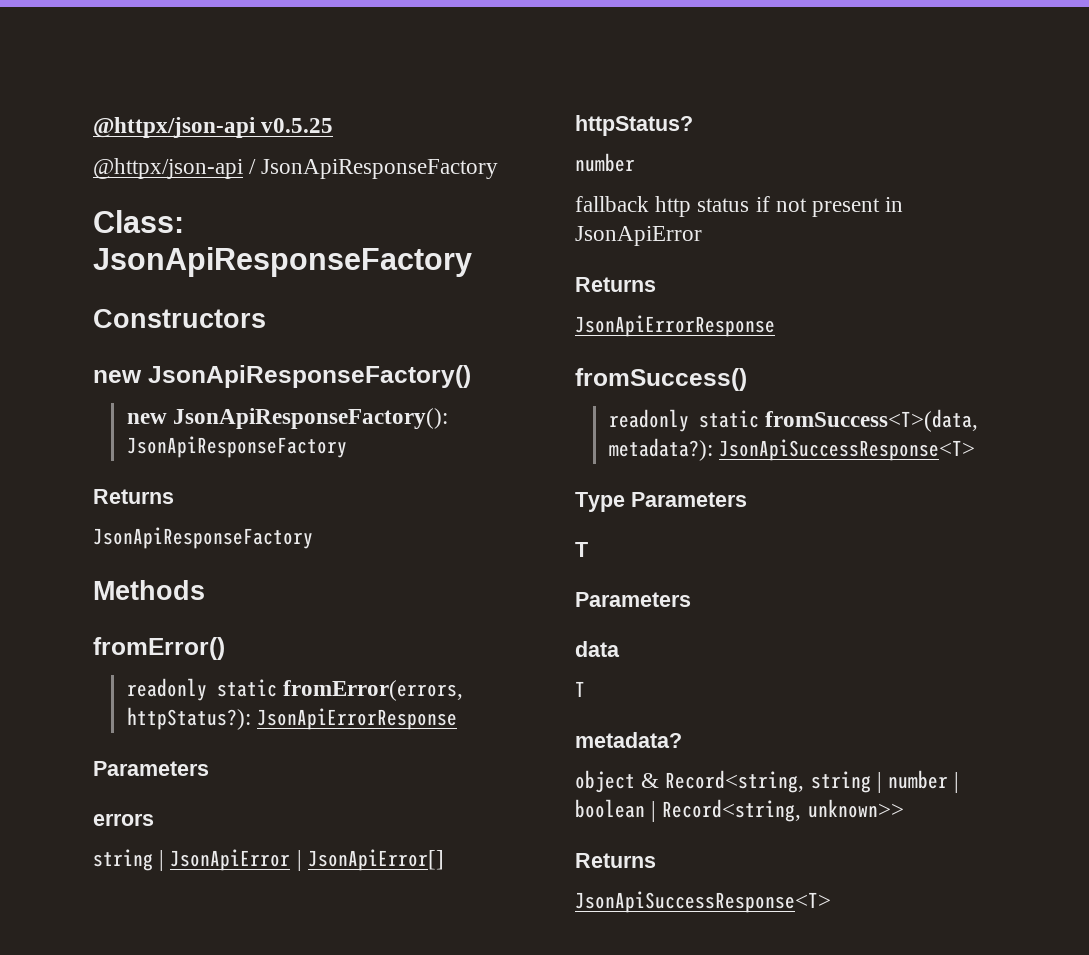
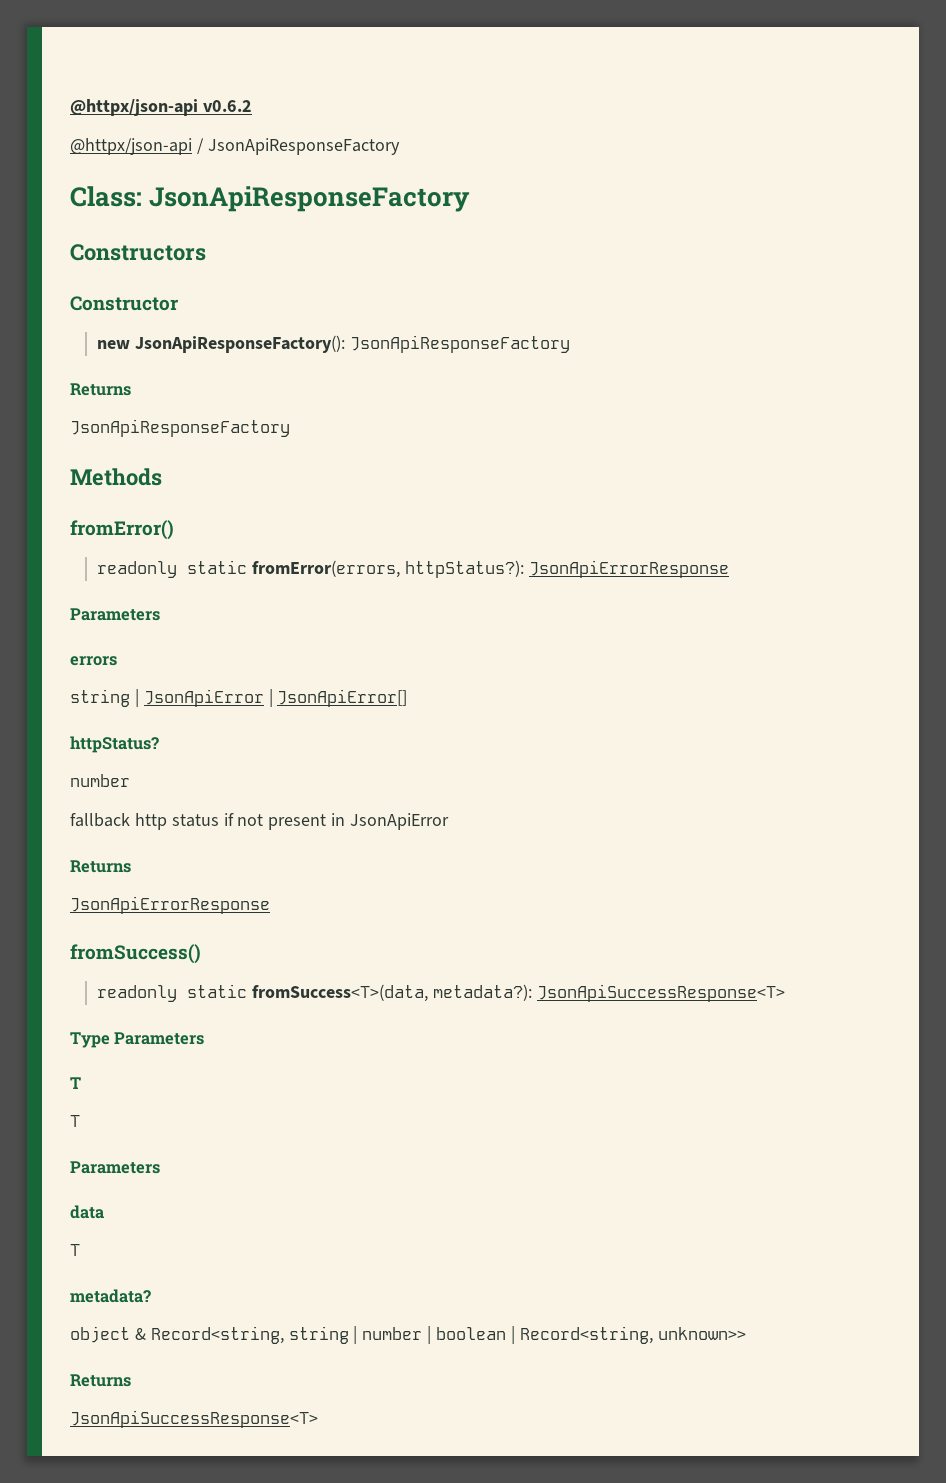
[93,117,334,138] @httpx/json-api v0.5.25 -> [70,99,252,116] @httpx/json-api v0.6.2
[93,365,471,388] new JsonApiResponseFactory() -> [70,296,178,311] Constructor
(588, 549) none -> [70,1115,80,1127] // T

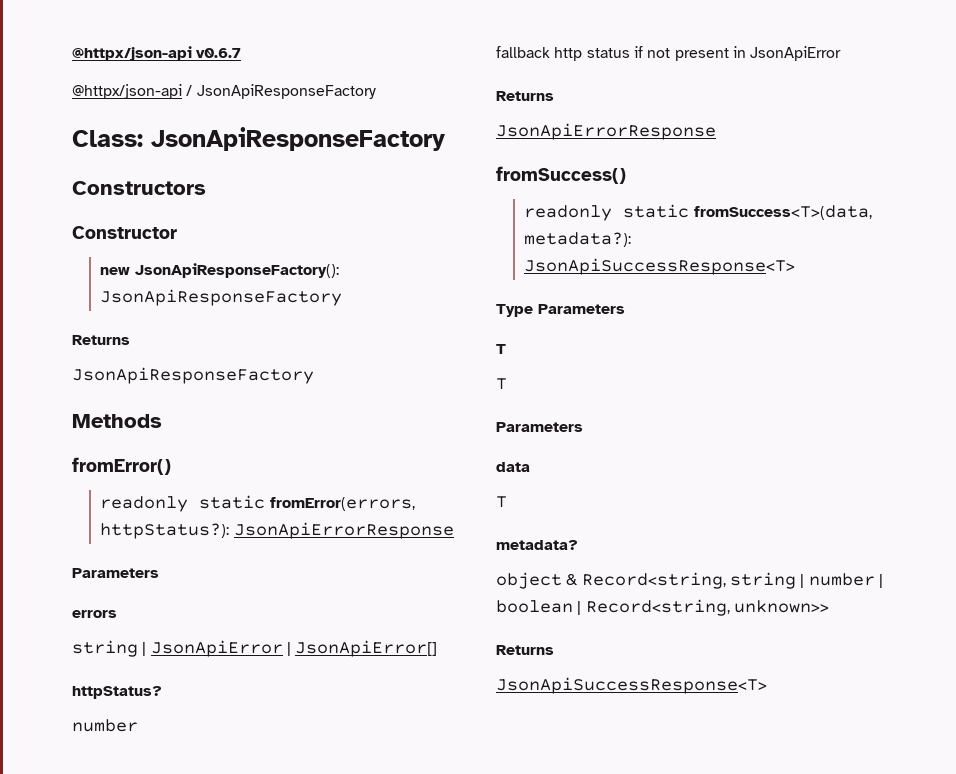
[70,99,252,116] @httpx/json-api v0.6.2 -> [72,46,242,61] @httpx/json-api v0.6.7

